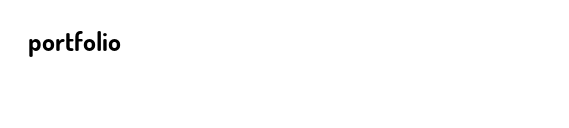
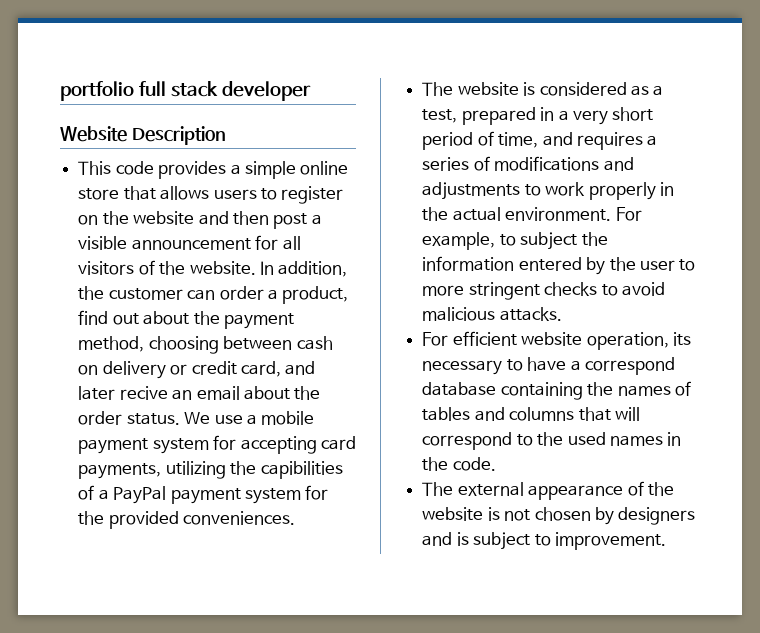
(121, 44) none -> [139,81,312,101] [60,126,226,145] [78,161,349,179] [78,186,344,204] [78,211,322,229] [78,235,301,250] [78,260,348,277] [78,286,349,304] [78,310,294,329] [78,336,333,354] [78,361,316,379] [78,386,321,400] [78,411,315,425] [78,435,356,454] [78,461,343,479] [78,485,329,504] [78,511,296,529] [422,82,664,96] [422,107,654,125] [422,131,658,150] [422,156,634,171] [422,182,674,200] [422,207,642,221] [422,232,608,250] [422,256,696,275] [422,282,665,300] [422,307,562,321] [422,331,691,350] [422,357,675,375] [422,381,691,400] [422,407,640,421] [422,432,682,450] [422,457,496,471] [422,481,674,500] [422,507,696,525] [422,532,666,550] full stack developer // Website Description // This code provides a simple online store that allows users to register on the website and then post a visible announcement for all visitors of the website. In addition, the customer can order a product, find out about the payment method, choosing between cash on delivery or credit card, and later recive an email about the order status. We use a mobile payment system for accepting card payments, utilizing the capibilities of a PayPal payment system for the provided conveniences. // The website is considered as a test, prepared in a very short period of time, and requires a series of modifications and adjustments to work properly in the actual environment. For example, to subject the information entered by the user to more stringent checks to avoid malicious attacks. // For efficient website operation, its necessary to have a correspond database containing the names of tables and columns that will correspond to the used names in the code. // The external appearance of the website is not chosen by designers and is subject to improvement.

